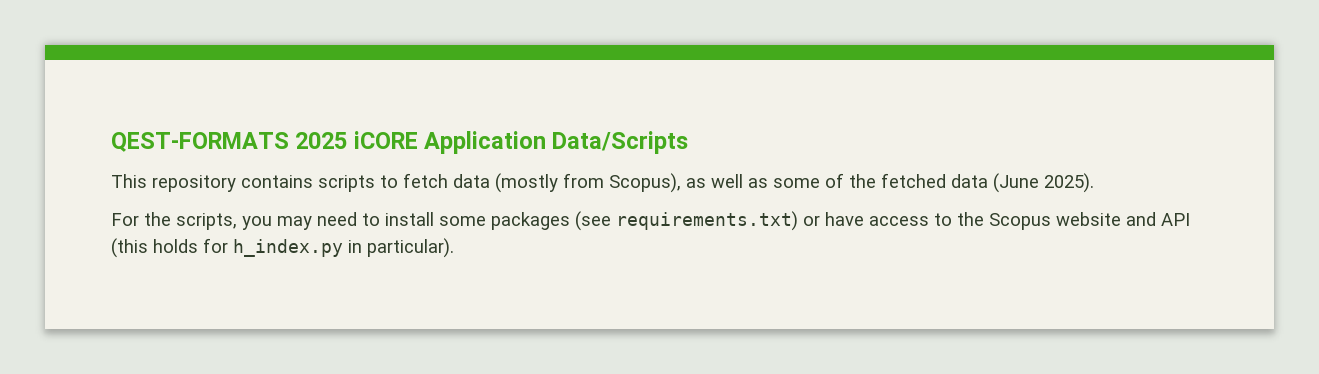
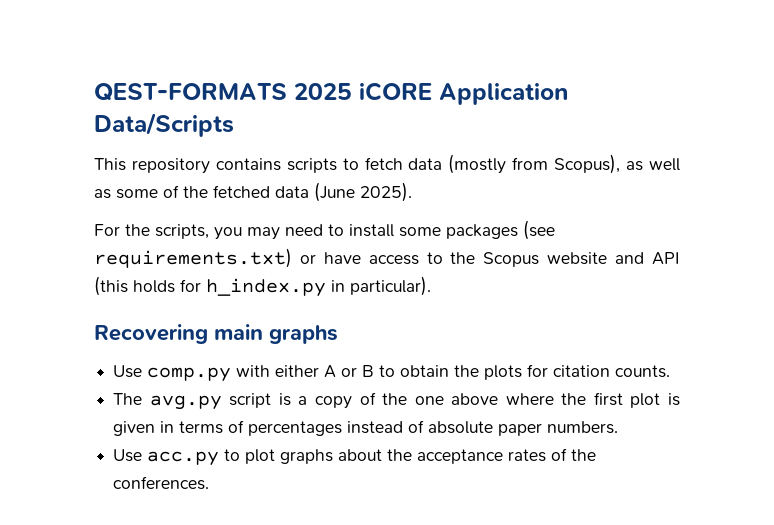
(454, 248) none -> [94,324,338,344] [113,364,671,382] [113,392,681,410] [113,420,619,436] [113,448,597,466] [113,476,210,490] // Recovering main graphs // Use comp.py with either A or B to obtain the plots for citation counts. // The avg.py script is a copy of the one above where the first plot is given in terms of percentages instead of absolute paper numbers. // Use acc.py to plot graphs about the acceptance rates of the conferences.

